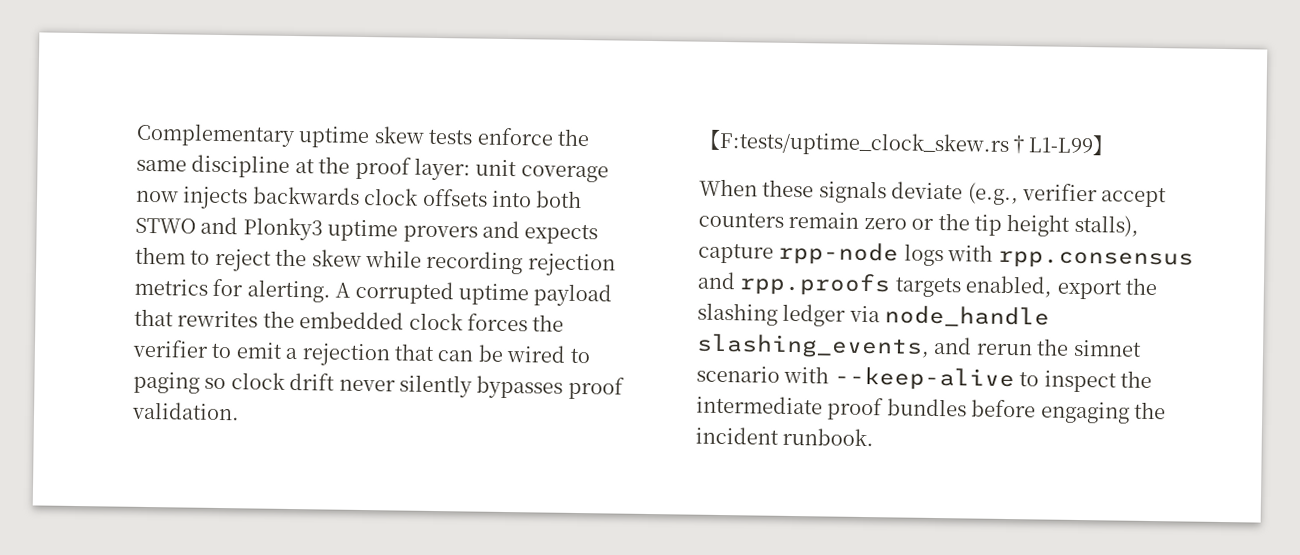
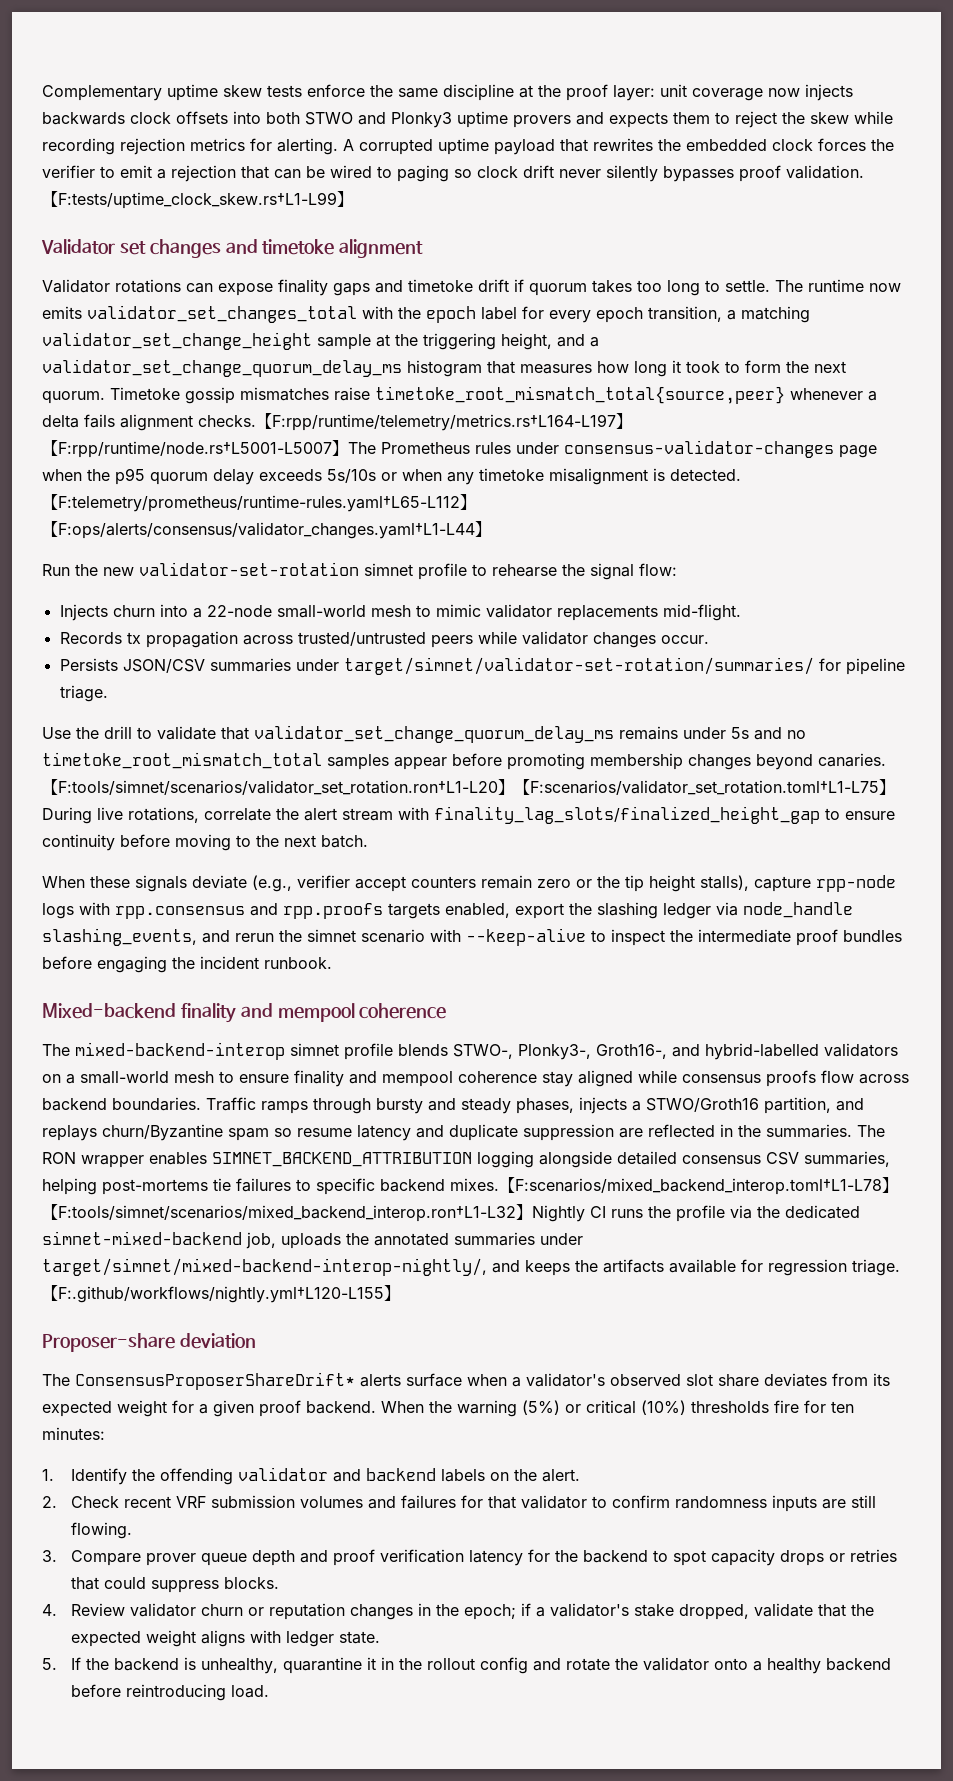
(1114, 145) none -> [41,239,424,258] [42,279,901,296] [42,305,810,323] [42,332,599,350] [42,359,846,377] [42,386,877,404] [42,413,632,431] [42,440,877,458] [42,468,741,485] [42,494,476,512] [42,521,491,539] [42,562,677,580] [59,604,741,621] [59,631,709,648] [59,657,905,675] [59,685,108,702] [42,725,806,743] [42,752,886,770] [42,779,895,795] [42,806,895,824] [42,834,368,851] // Validator set changes and timetoke alignment // Validator rotations can expose finality gaps and timetoke drift if quorum takes too long to settle. The runtime now emits validator_set_changes_total with the epoch label for every epoch transition, a matching validator_set_change_height sample at the triggering height, and a validator_set_change_quorum_delay_ms histogram that measures how long it took to form the next quorum. Timetoke gossip mismatches raise timetoke_root_mismatch_total{source,peer} whenever a delta fails alignment checks.【F:rpp/runtime/telemetry/metrics.rs†L164-L197】【F:rpp/runtime/node.rs†L5001-L5007】The Prometheus rules under consensus-validator-changes page when the p95 quorum delay exceeds 5s/10s or when any timetoke misalignment is detected.【F:telemetry/prometheus/runtime-rules.yaml†L65-L112】【F:ops/alerts/consensus/validator_changes.yaml†L1-L44】 // Run the new validator-set-rotation simnet profile to rehearse the signal flow: // Injects churn into a 22-node small-world mesh to mimic validator replacements mid-flight. // Records tx propagation across trusted/untrusted peers while validator changes occur. // Persists JSON/CSV summaries under target/simnet/validator-set-rotation/summaries/ for pipeline triage. // Use the drill to validate that validator_set_change_quorum_delay_ms remains under 5s and no timetoke_root_mismatch_total samples appear before promoting membership changes beyond canaries.【F:tools/simnet/scenarios/validator_set_rotation.ron†L1-L20】【F:scenarios/validator_set_rotation.toml†L1-L75】During live rotations, correlate the alert stream with finality_lag_slots/finalized_height_gap to ensure continuity before moving to the next batch.
(875, 437) none -> [42,1003,447,1023] [42,1042,898,1060] [42,1070,909,1087] [42,1097,864,1114] [42,1124,885,1141] [42,1151,890,1168] [42,1177,898,1195] [42,1204,860,1222] [42,1231,583,1249] [42,1258,900,1276] [42,1285,400,1303] [42,1333,256,1352] [42,1372,890,1390] [42,1400,854,1417] [42,1427,105,1440] [42,1467,581,1485] [42,1495,877,1512] [71,1522,133,1539] [42,1549,898,1566] [71,1577,280,1593] [42,1603,875,1620] [71,1630,381,1647] [42,1657,892,1674] [71,1684,270,1701] // Mixed-backend finality and mempool coherence // The mixed-backend-interop simnet profile blends STWO-, Plonky3-, Groth16-, and hybrid-labelled validators on a small-world mesh to ensure finality and mempool coherence stay aligned while consensus proofs flow across backend boundaries. Traffic ramps through bursty and steady phases, injects a STWO/Groth16 partition, and replays churn/Byzantine spam so resume latency and duplicate suppression are reflected in the summaries. The RON wrapper enables SIMNET_BACKEND_ATTRIBUTION logging alongside detailed consensus CSV summaries, helping post-mortems tie failures to specific backend mixes.【F:scenarios/mixed_backend_interop.toml†L1-L78】【F:tools/simnet/scenarios/mixed_backend_interop.ron†L1-L32】Nightly CI runs the profile via the dedicated simnet-mixed-backend job, uploads the annotated summaries under target/simnet/mixed-backend-interop-nightly/, and keeps the artifacts available for regression triage.【F:.github/workflows/nightly.yml†L120-L155】 // Proposer-share deviation // The ConsensusProposerShareDrift* alerts surface when a validator's observed slot share deviates from its expected weight for a given proof backend. When the warning (5%) or critical (10%) thresholds fire for ten minutes: // 1. Identify the offending validator and backend labels on the alert. // 2. Check recent VRF submission volumes and failures for that validator to confirm randomness inputs are still flowing. // 3. Compare prover queue depth and proof verification latency for the backend to spot capacity drops or retries that could suppress blocks. // 4. Review validator churn or reputation changes in the epoch; if a validator's stake dropped, validate that the expected weight aligns with ledger state. // 5. If the backend is unhealthy, quarantine it in the rollout config and rotate the validator onto a healthy backend before reintroducing load.

